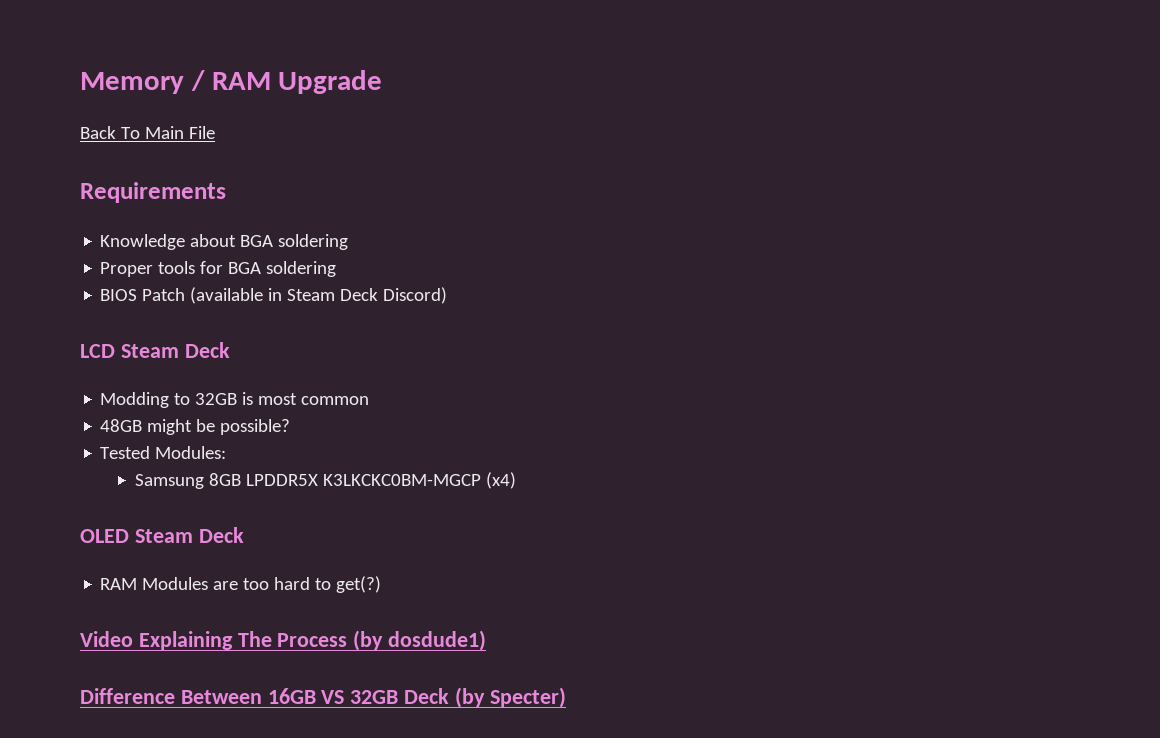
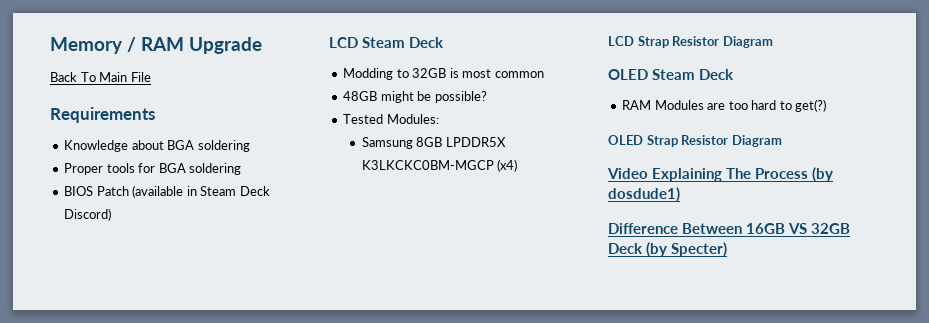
(517, 480) none -> [608,36,773,48] // LCD Strap Resistor Diagram
(382, 584) none -> [608,135,782,147] // OLED Strap Resistor Diagram

